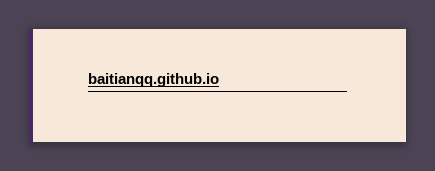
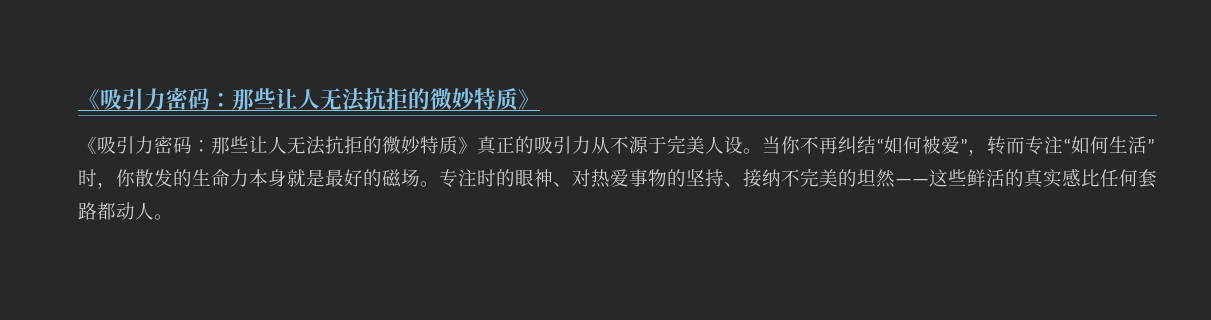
[88,73,219,87] baitianqq.github.io -> [78,88,540,112] [78,135,1155,156] [78,168,1157,189] [78,202,173,220] 《吸引力密码：那些让人无法抗拒的微妙特质》 // 《吸引力密码：那些让人无法抗拒的微妙特质》真正的吸引力从不源于完美人设。当你不再纠结“如何被爱”，转而专注“如何生活”时，你散发的生命力本身就是最好的磁场。专注时的眼神、对热爱事物的坚持、接纳不完美的坦然——这些鲜活的真实感比任何套路都动人。

